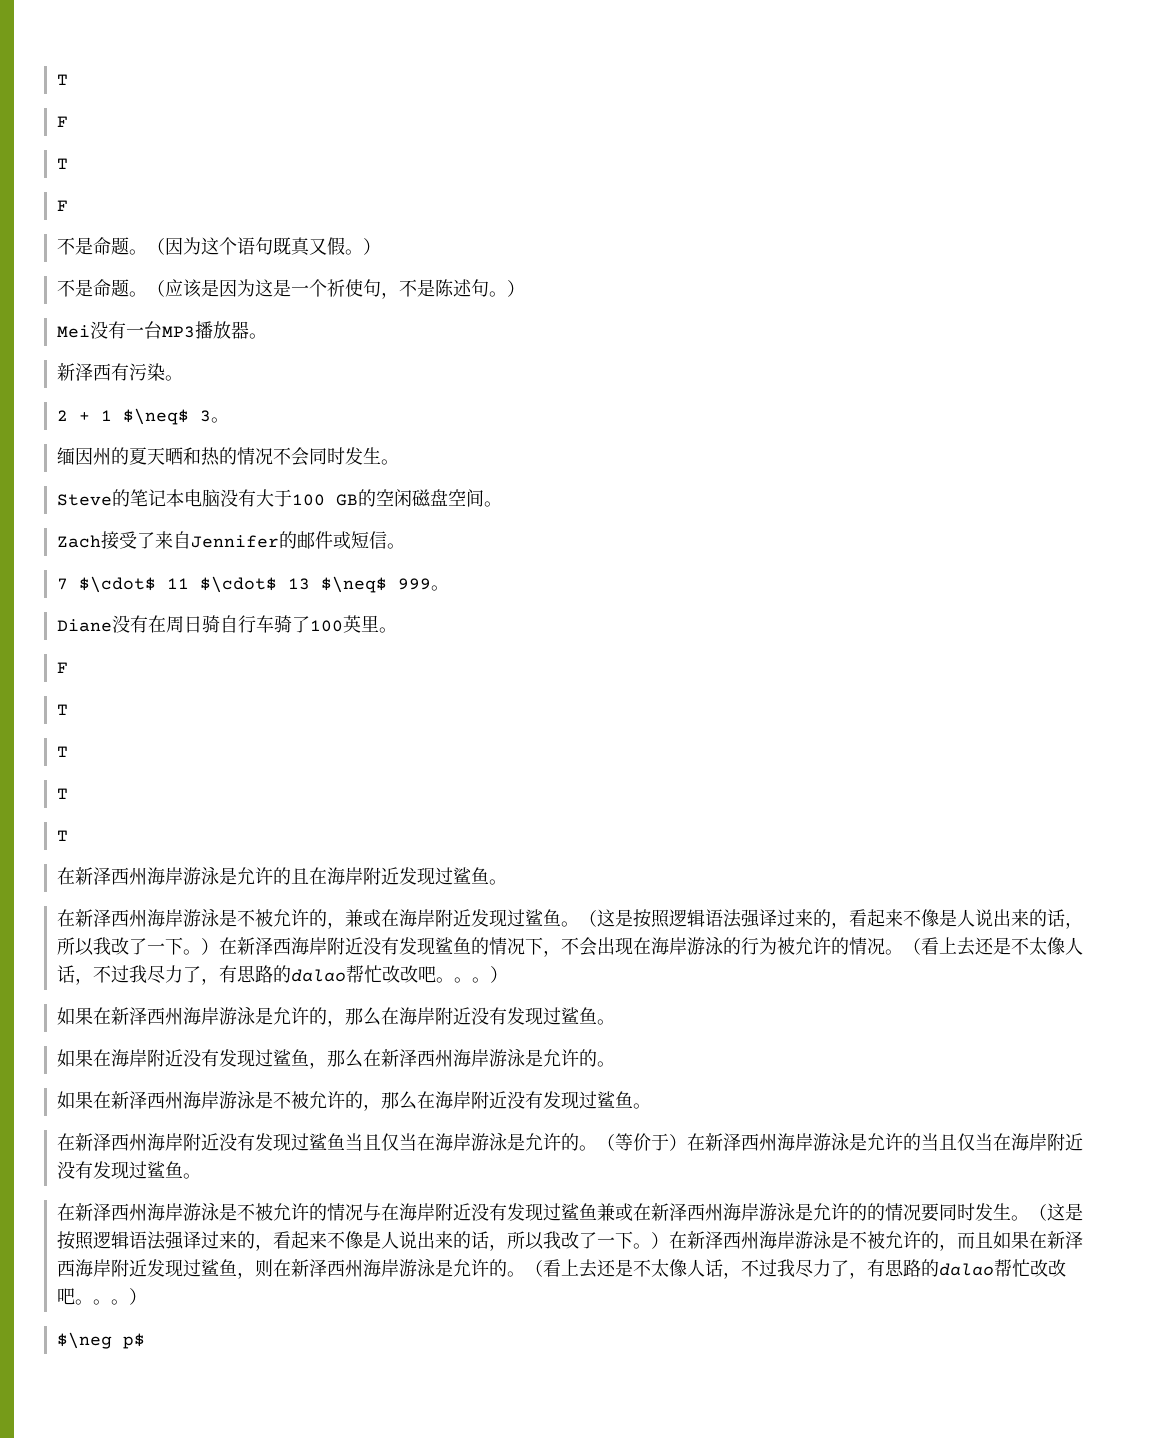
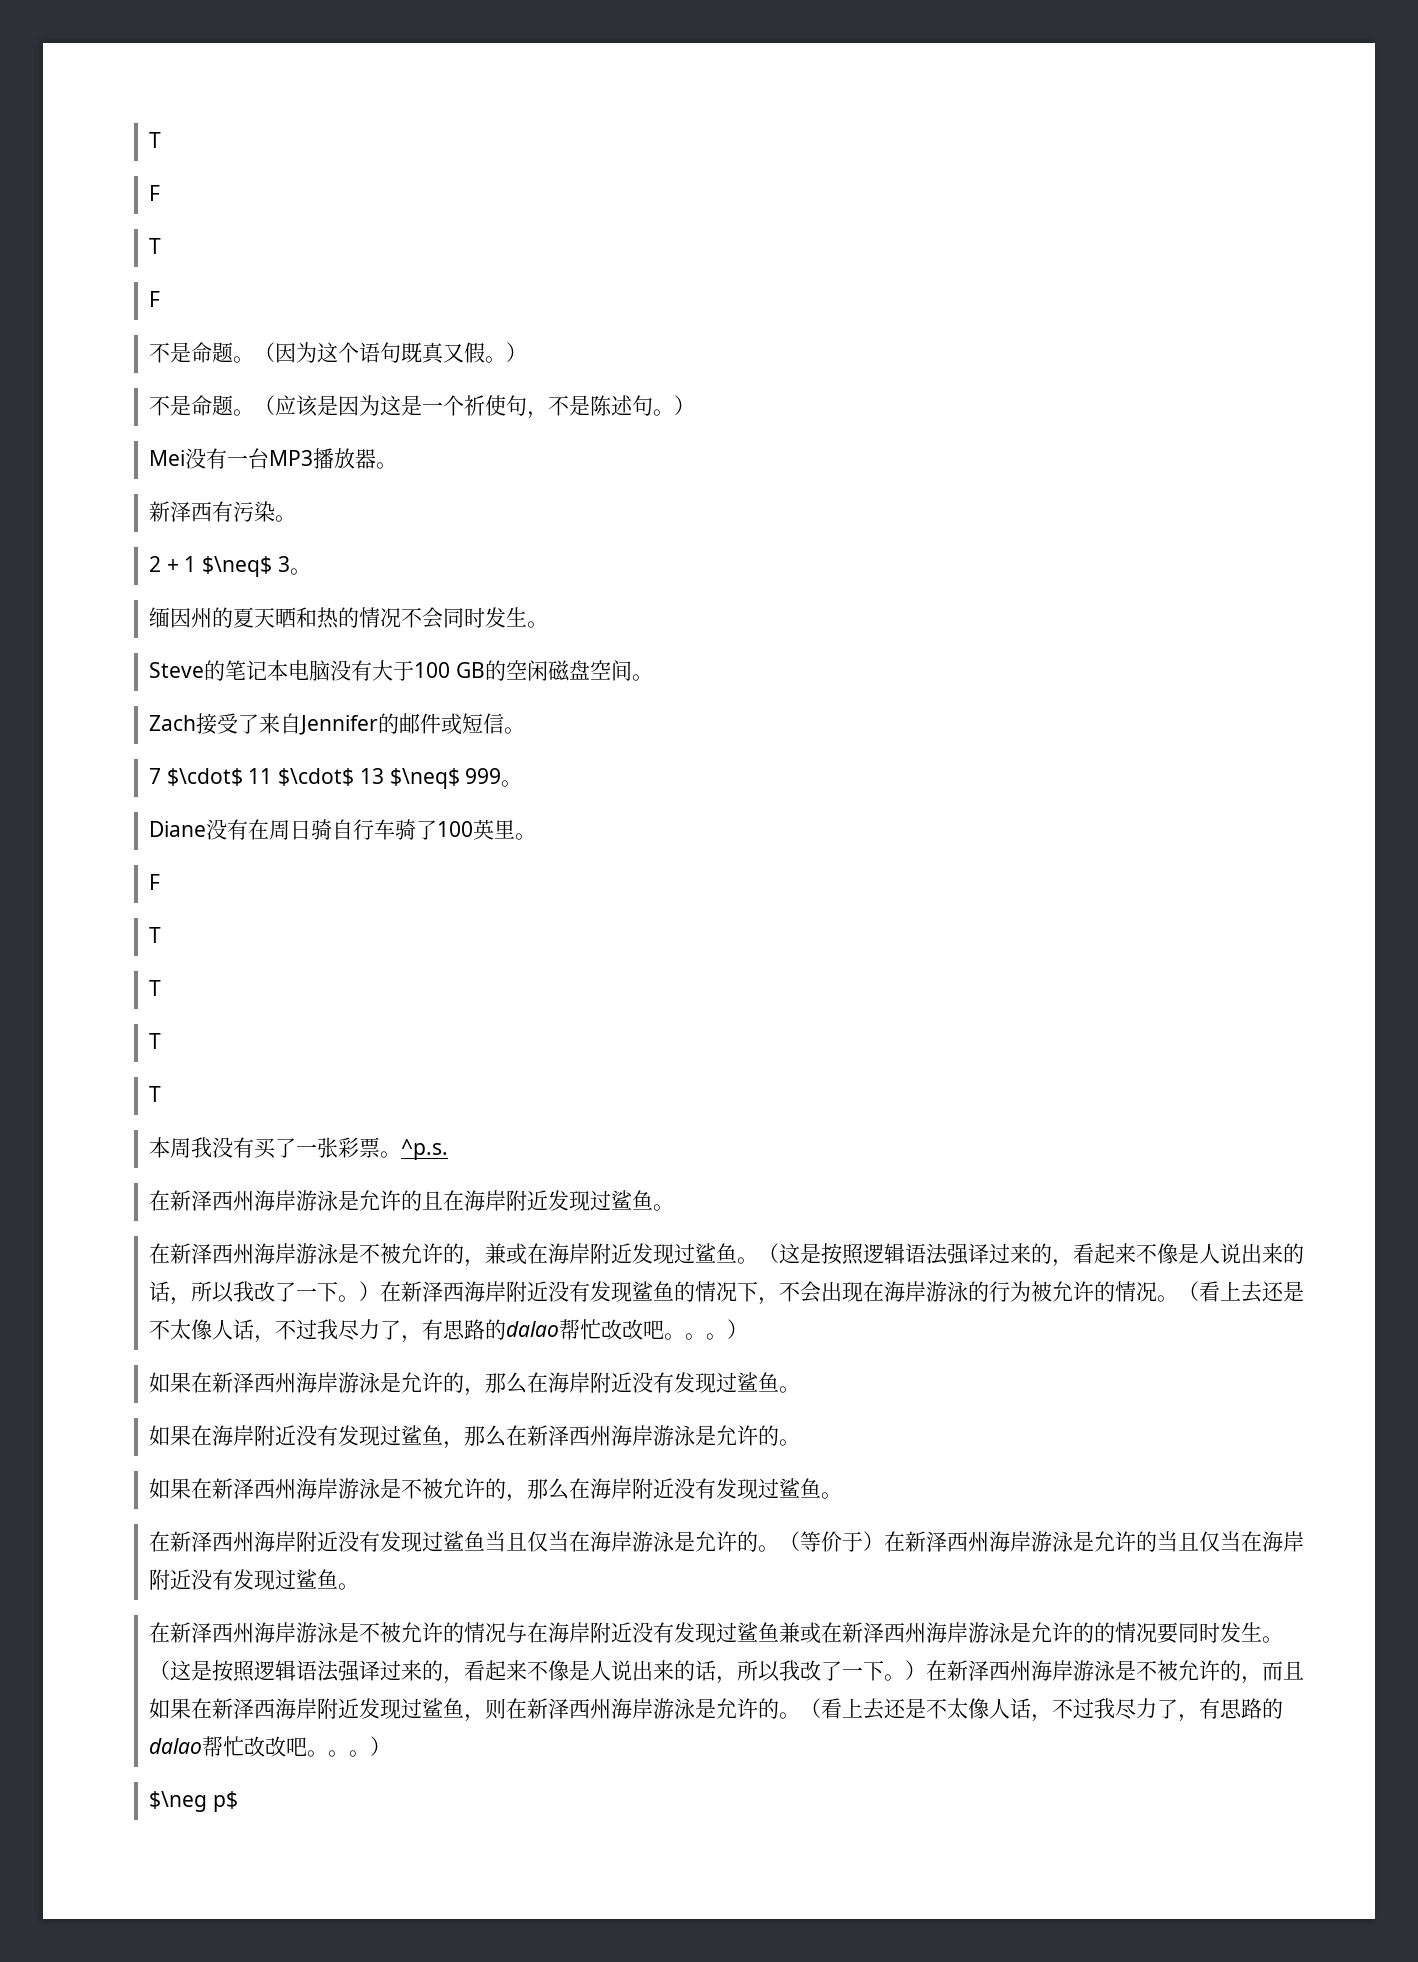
(68, 835) none -> [149,1137,449,1160] // 本周我没有买了一张彩票。^p.s.

